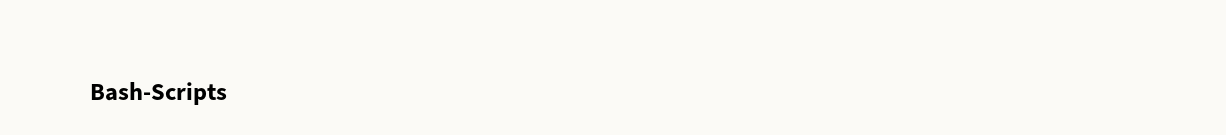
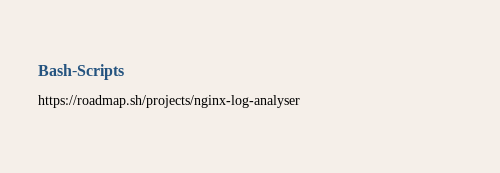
(227, 93) none -> [38,95,300,108] // https://roadmap.sh/projects/nginx-log-analyser

